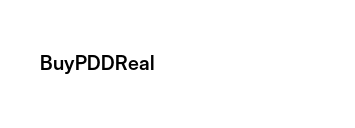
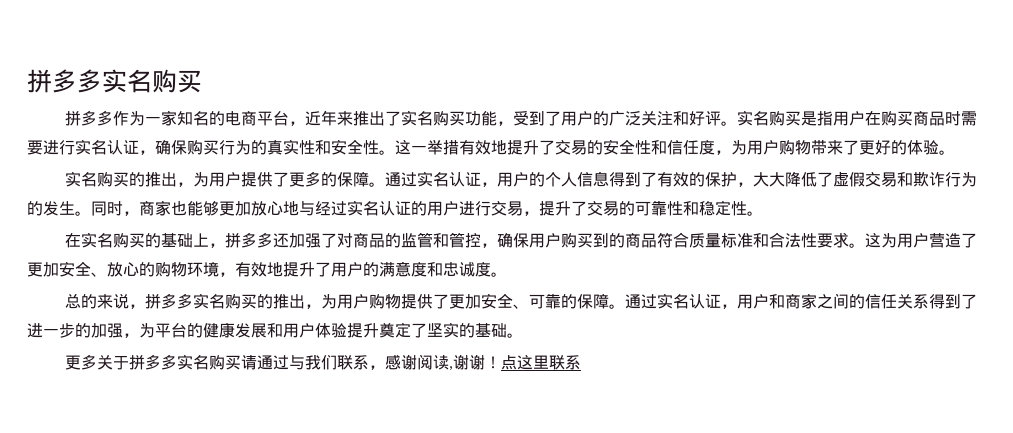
[40,55,155,74] BuyPDDReal -> [27,69,202,93] [64,110,977,126] [27,139,955,155] [64,171,977,187] [27,200,763,216] [64,232,977,248] [27,261,507,277] [64,293,977,309] [27,322,523,338] [64,354,581,371] 拼多多实名购买 // 拼多多作为一家知名的电商平台，近年来推出了实名购买功能，受到了用户的广泛关注和好评。实名购买是指用户在购买商品时需要进行实名认证，确保购买行为的真实性和安全性。这一举措有效地提升了交易的安全性和信任度，为用户购物带来了更好的体验。 // 实名购买的推出，为用户提供了更多的保障。通过实名认证，用户的个人信息得到了有效的保护，大大降低了虚假交易和欺诈行为的发生。同时，商家也能够更加放心地与经过实名认证的用户进行交易，提升了交易的可靠性和稳定性。 // 在实名购买的基础上，拼多多还加强了对商品的监管和管控，确保用户购买到的商品符合质量标准和合法性要求。这为用户营造了更加安全、放心的购物环境，有效地提升了用户的满意度和忠诚度。 // 总的来说，拼多多实名购买的推出，为用户购物提供了更加安全、可靠的保障。通过实名认证，用户和商家之间的信任关系得到了进一步的加强，为平台的健康发展和用户体验提升奠定了坚实的基础。 // 更多关于拼多多实名购买请通过与我们联系，感谢阅读,谢谢！点这里联系

